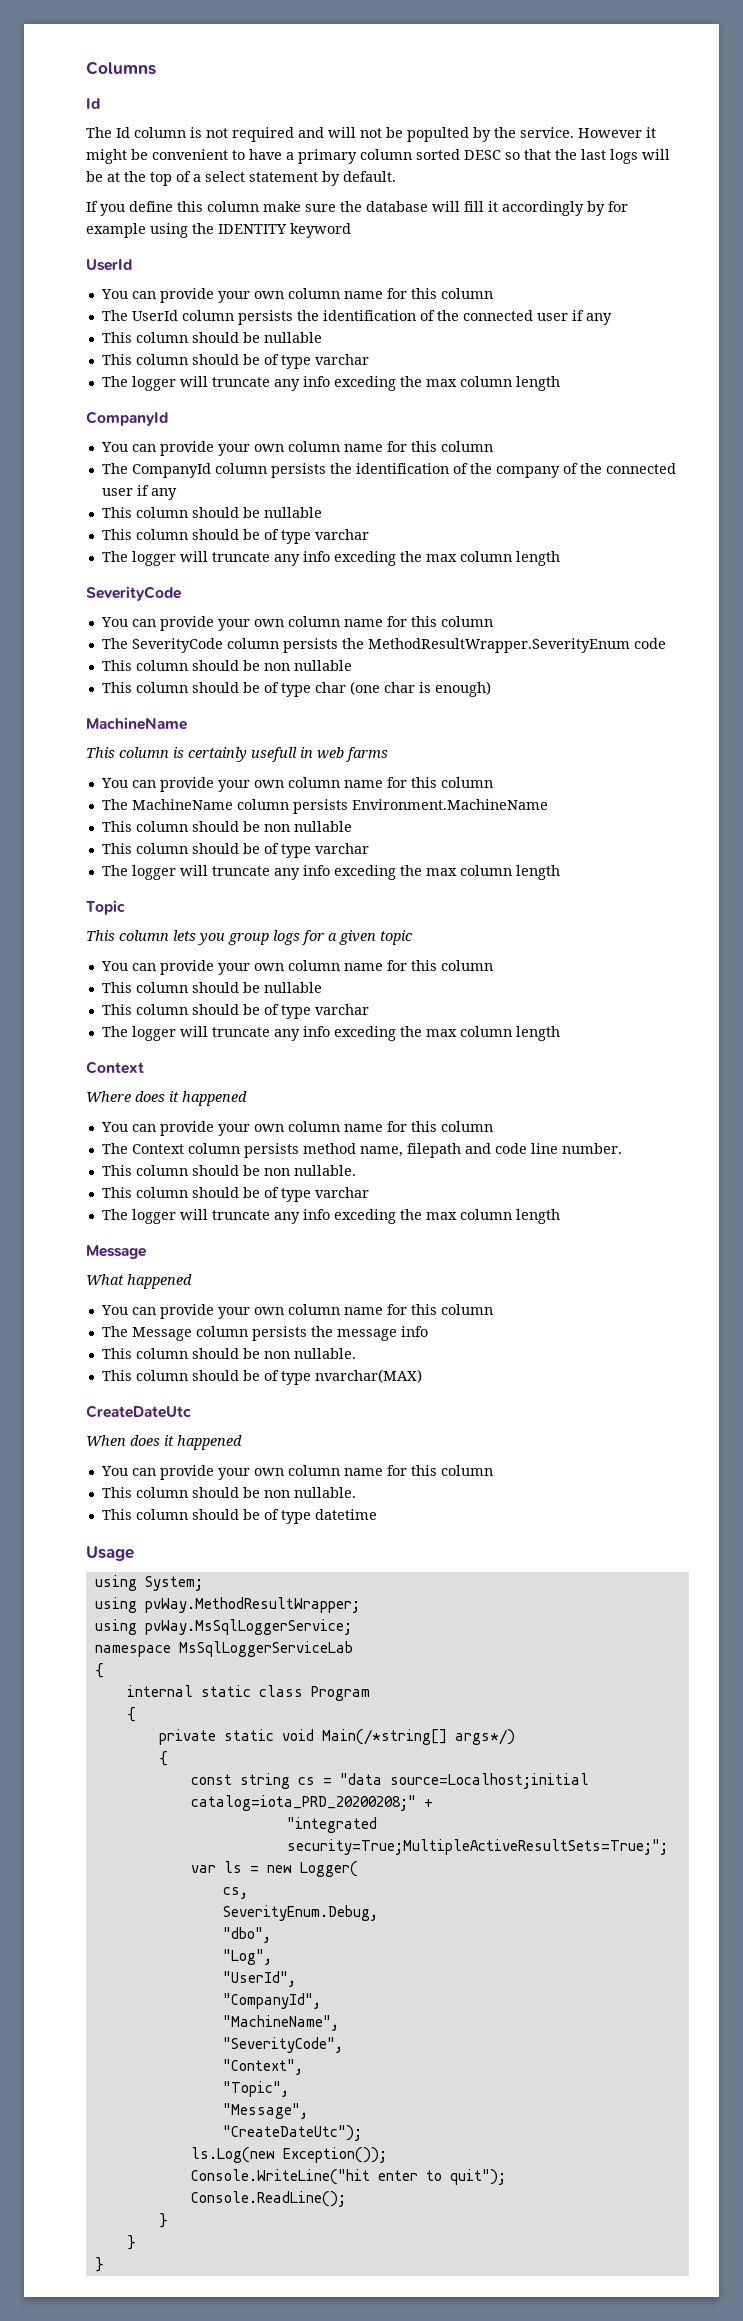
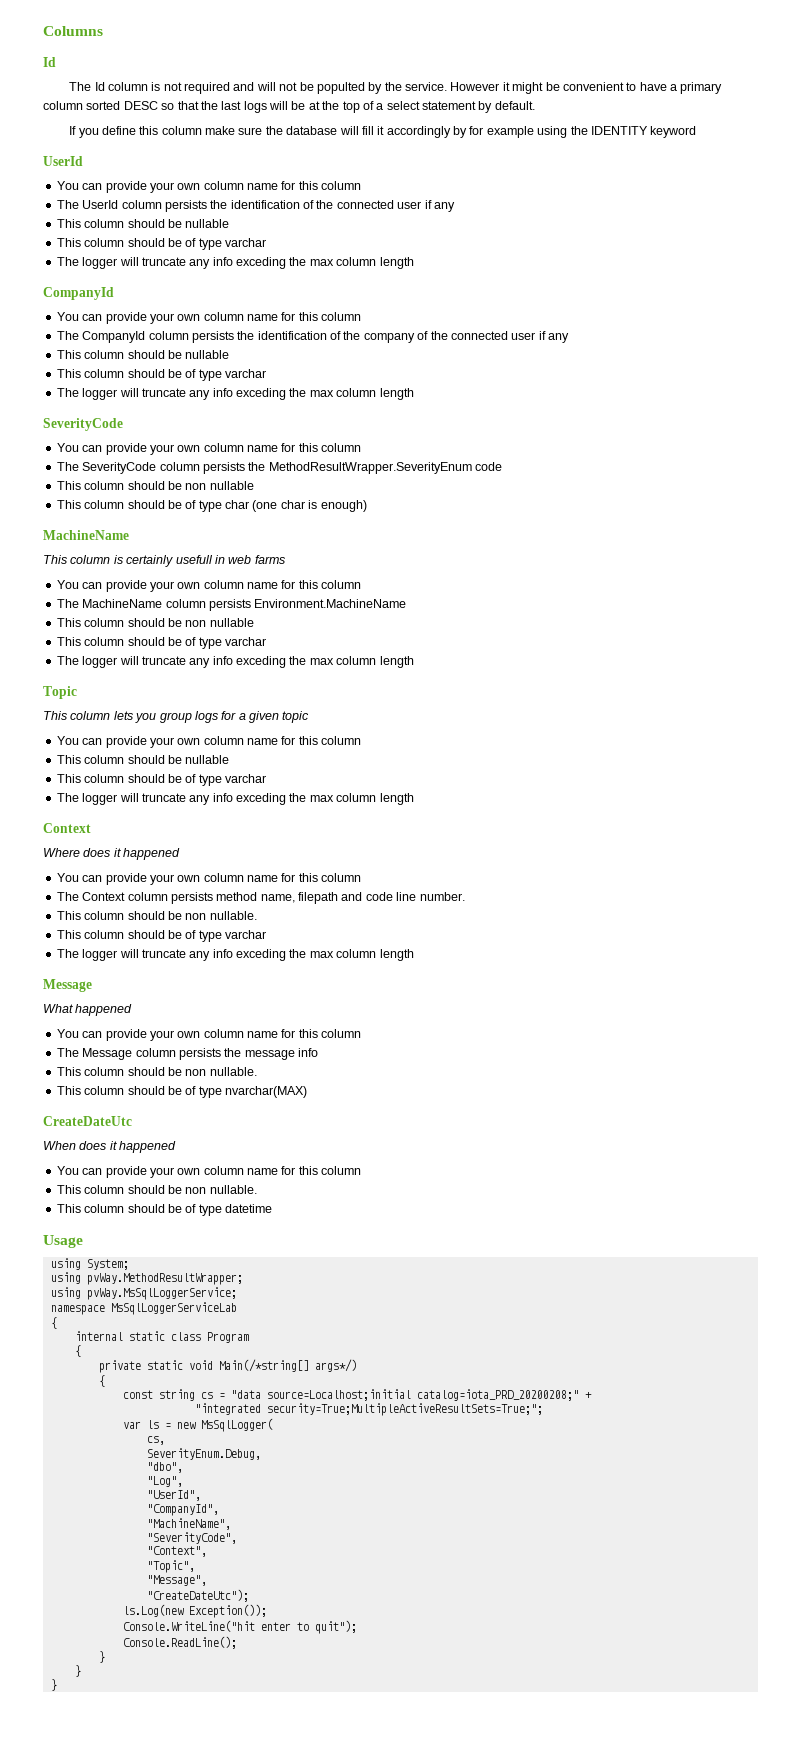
[299,1861,358,1877] Logger( -> [200,1418,273,1432] MsSqlLogger(

